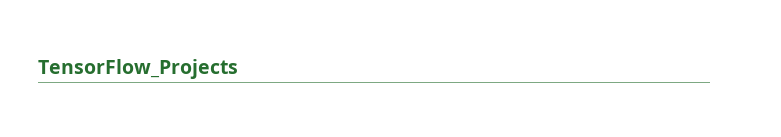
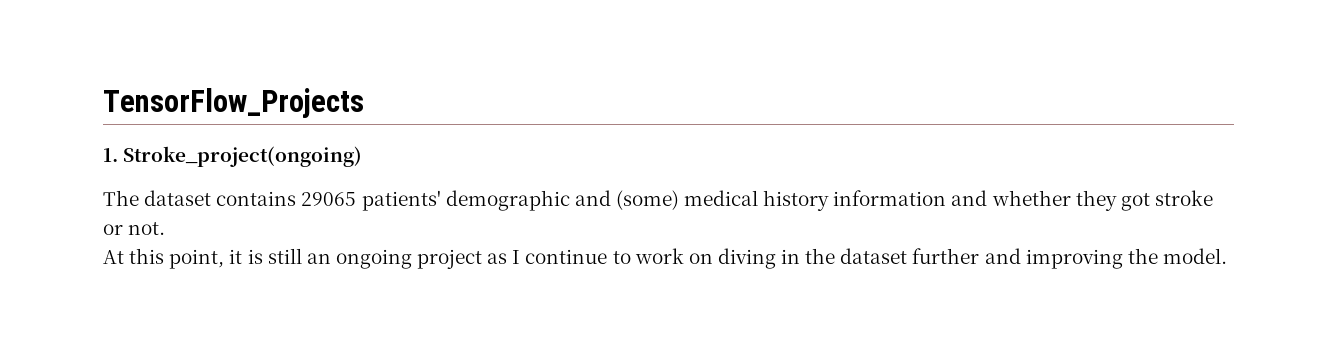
(238, 69) none -> [103,146,363,167] [103,190,1213,211] [103,222,166,235] [103,248,1227,269] // 1. Stroke_project(ongoing) // The dataset contains 29065 patients' demographic and (some) medical history information and whether they got stroke or not. // At this point, it is still an ongoing project as I continue to work on diving in the dataset further and improving the model.

